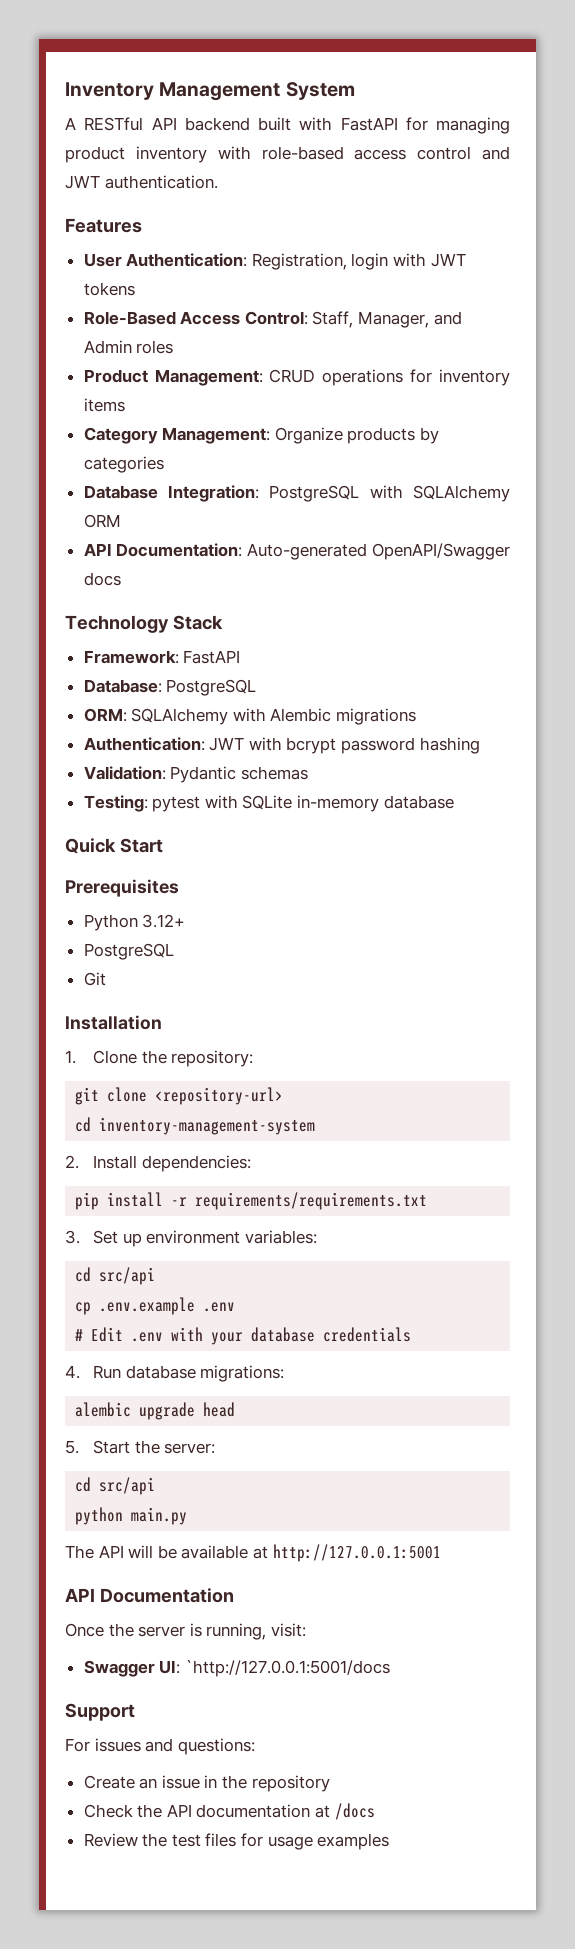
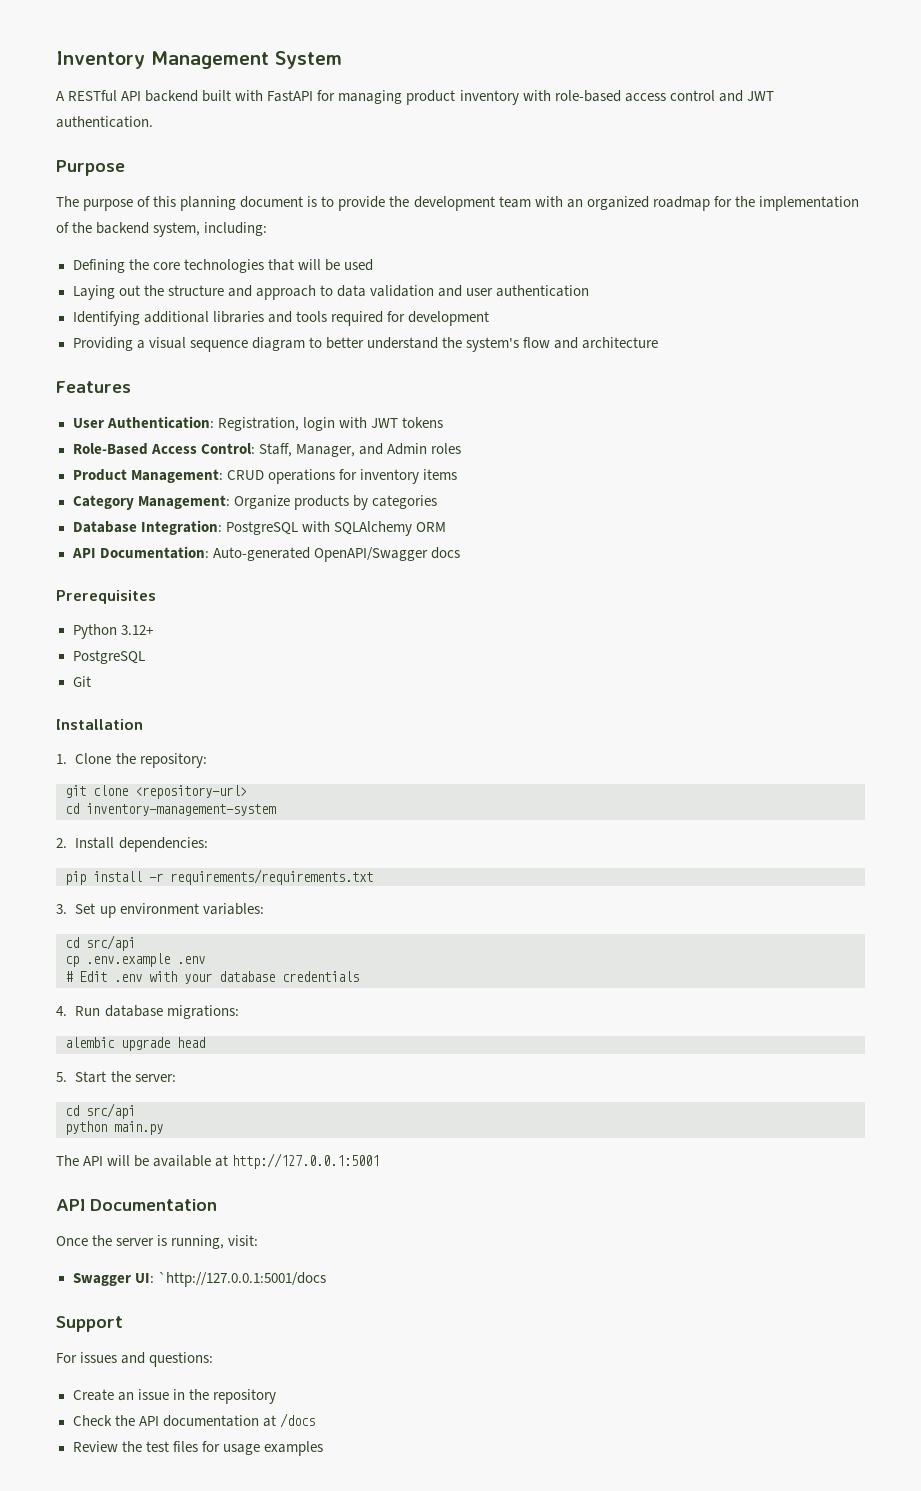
(218, 182) none -> [56,160,125,176] [56,196,859,211] [56,222,268,237] [72,259,373,273] [72,285,590,300] [72,311,489,326] [72,337,659,352] // Purpose // The purpose of this planning document is to provide the development team with an organized roadmap for the implementation of the backend system, including: // Defining the core technologies that will be used // Laying out the structure and approach to data validation and user authentication // Identifying additional libraries and tools required for development // Providing a visual sequence diagram to better understand the system's flow and architecture
[65,615,223,633] [83,650,241,664] [83,679,257,696] [83,708,417,725] [83,737,480,754] [83,766,308,783] [83,795,454,812] [65,838,163,854] // Technology Stack // Framework: FastAPI // Database: PostgreSQL // ORM: SQLAlchemy with Alembic migrations // Authentication: JWT with bcrypt password hashing // Validation: Pydantic schemas // Testing: pytest with SQLite in-memory database // Quick Start -> (460, 553) none

